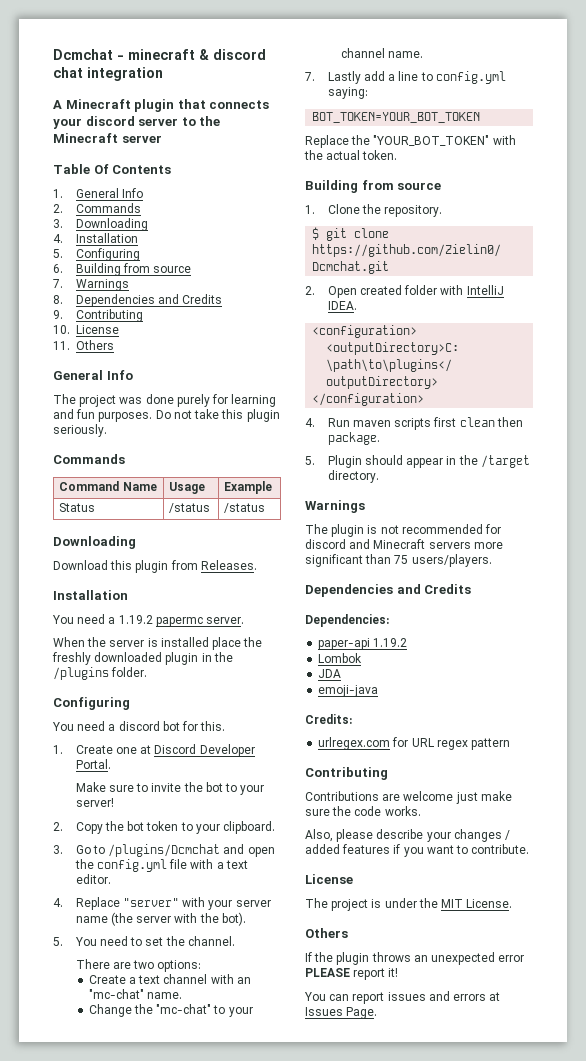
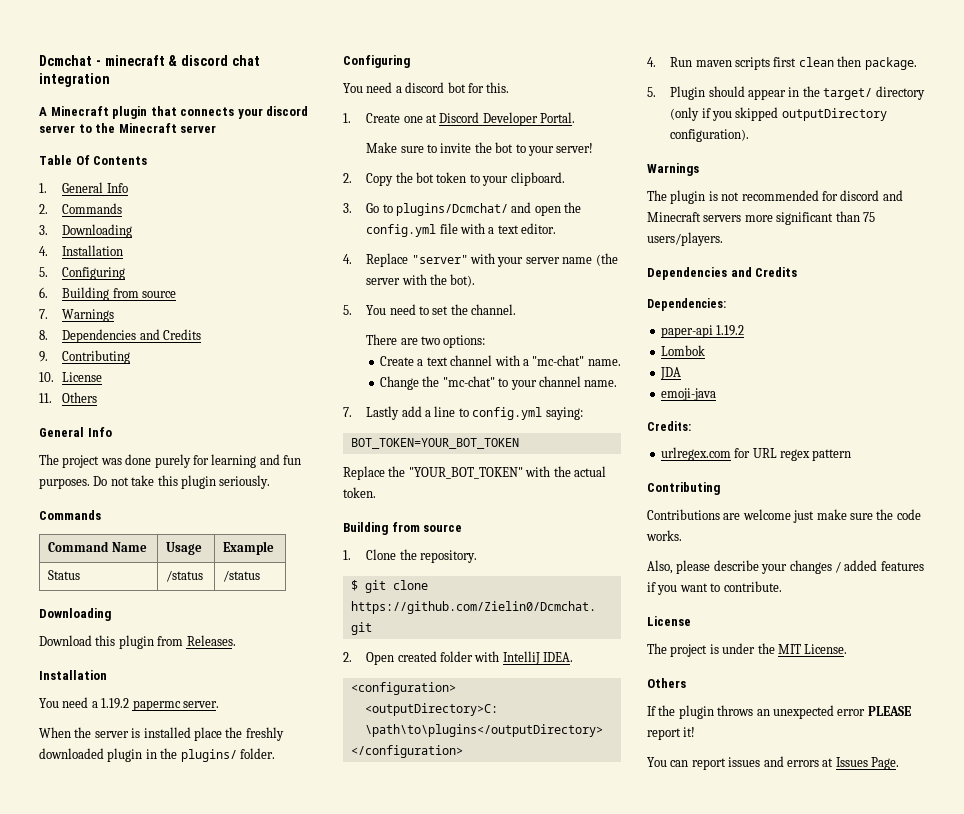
[53,667,109,680] /plugins -> [180,749,237,762] plugins/
[108,844,221,857] /plugins/Dcmchat -> [396,203,509,216] plugins/Dcmchat/
[236,977,251,984] an -> [522,359,529,366] a
[480,455,530,468] [327,470,379,483] /target directory. -> [823,86,925,100] [670,107,887,121] [670,129,750,142] target/ directory (only if you skipped outputDirectory configuration).

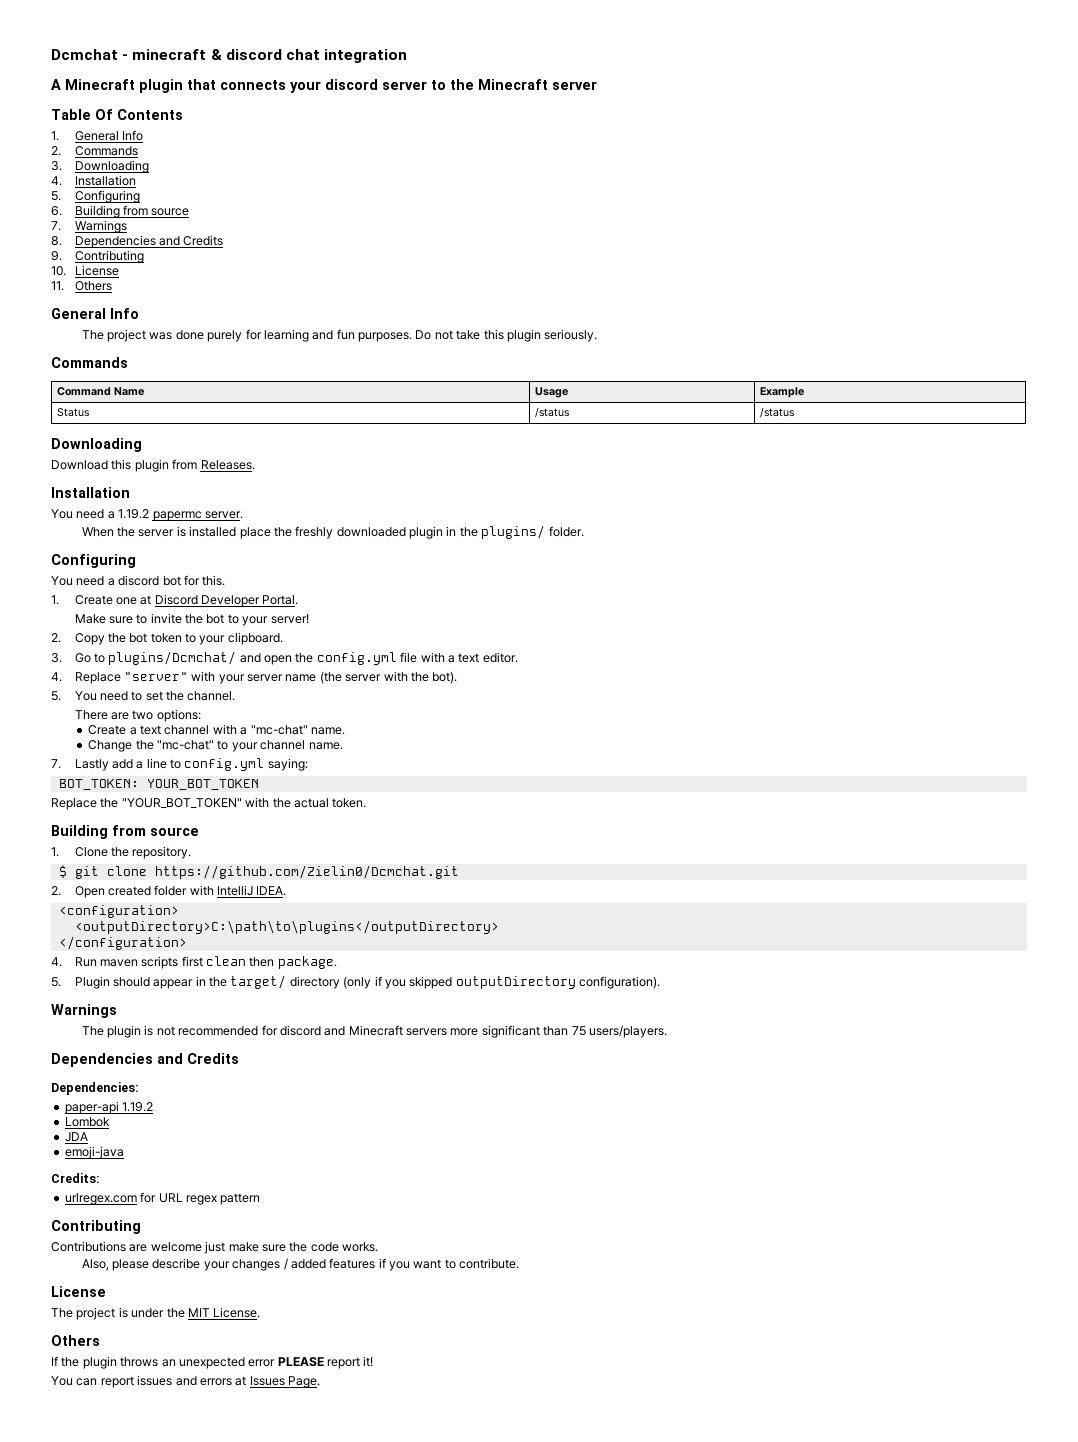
[350,438,519,449] BOT_TOKEN=YOUR_BOT_TOKEN -> [58,779,259,790] BOT_TOKEN: YOUR_BOT_TOKEN

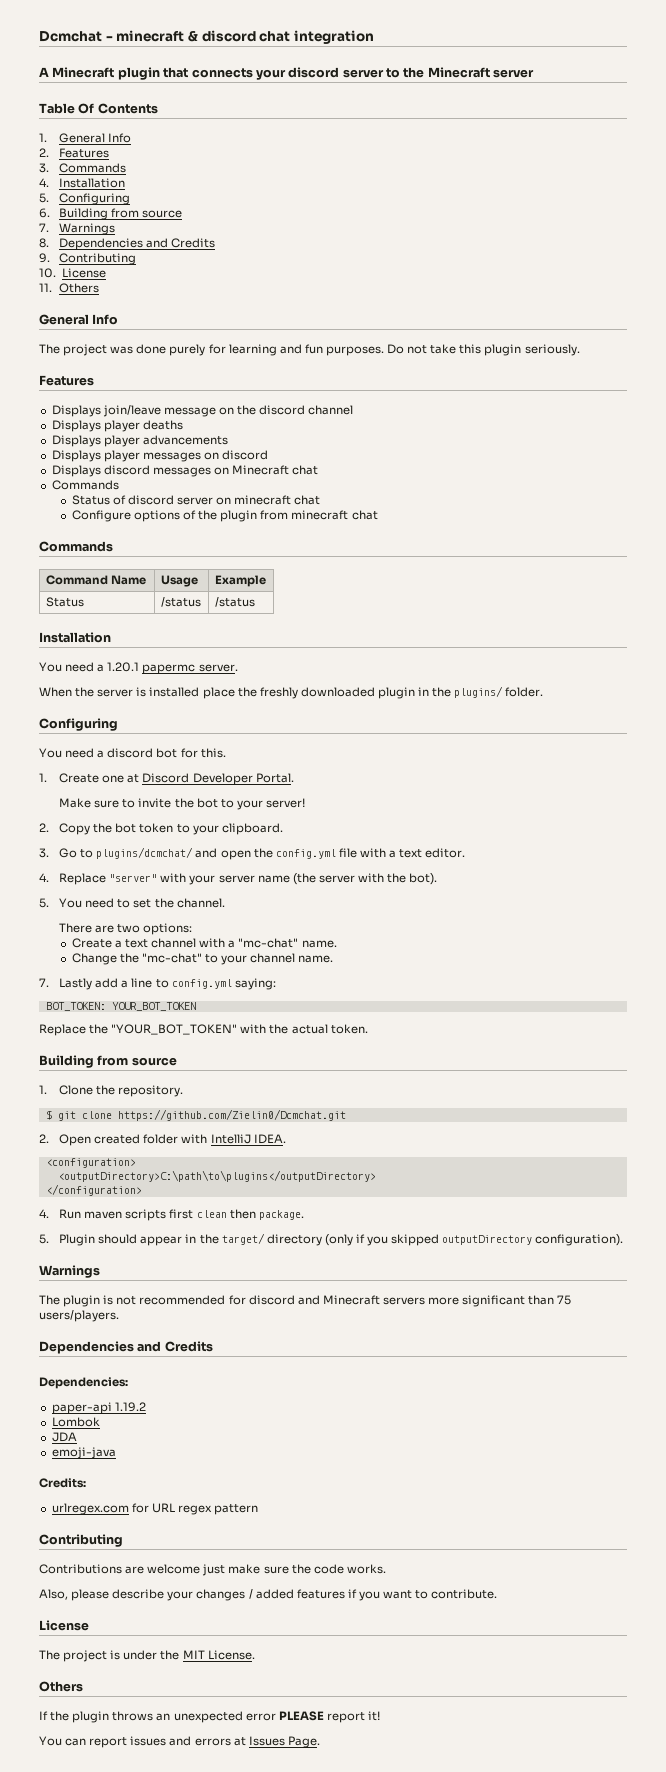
[74,146,138,156] [51,160,149,173] Commands // 3. Downloading -> [59,148,110,158] [39,163,127,173] Features // 3. Commands
(598, 335) none -> [39,375,94,386] [51,405,354,417] [51,420,183,432] [51,435,228,447] [51,450,269,462] [51,465,319,477] [51,480,119,490] [71,495,321,505] [71,510,378,522] // Features // Displays join/leave message on the discord channel // Displays player deaths // Displays player advancements // Displays player messages on discord // Displays discord messages on Minecraft chat // Commands // Status of discord server on minecraft chat // Configure options of the plugin from minecraft chat
[51,438,142,452] [51,459,255,472] // Downloading // Download this plugin from Releases. -> (255, 602) none
[118,509,150,519] 1.19.2 -> [107,662,140,672] 1.20.1
[108,651,237,665] plugins/Dcmchat/ -> [96,847,194,859] plugins/dcmchat/

